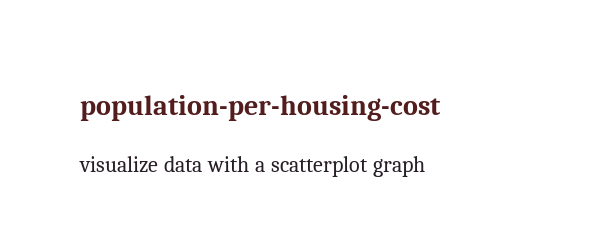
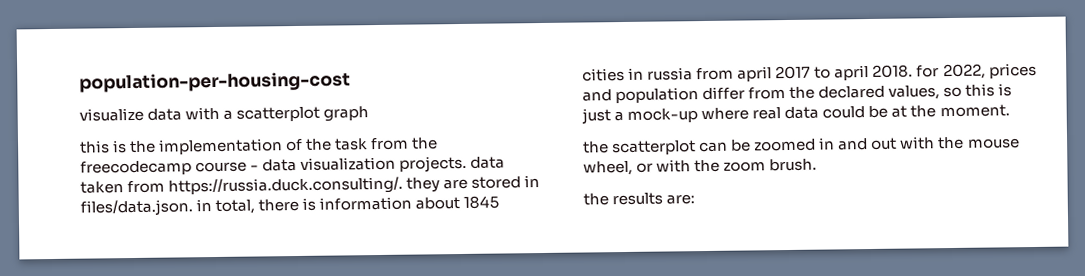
(425, 166) none -> [79,137,439,155] [80,155,506,176] [80,175,541,196] [80,195,500,217] [582,62,1037,82] [582,83,1013,104] [581,104,1010,125] [583,136,1020,156] [583,158,818,176] [583,192,696,206] // this is the implementation of the task from the freecodecamp course - data visualization projects. data taken from https://russia.duck.consulting/. they are stored in files/data.json. in total, there is information about 1845 cities in russia from april 2017 to april 2018. for 2022, prices and population differ from the declared values, so this is just a mock-up where real data could be at the moment. // the scatterplot can be zoomed in and out with the mouse wheel, or with the zoom brush. // the results are:

